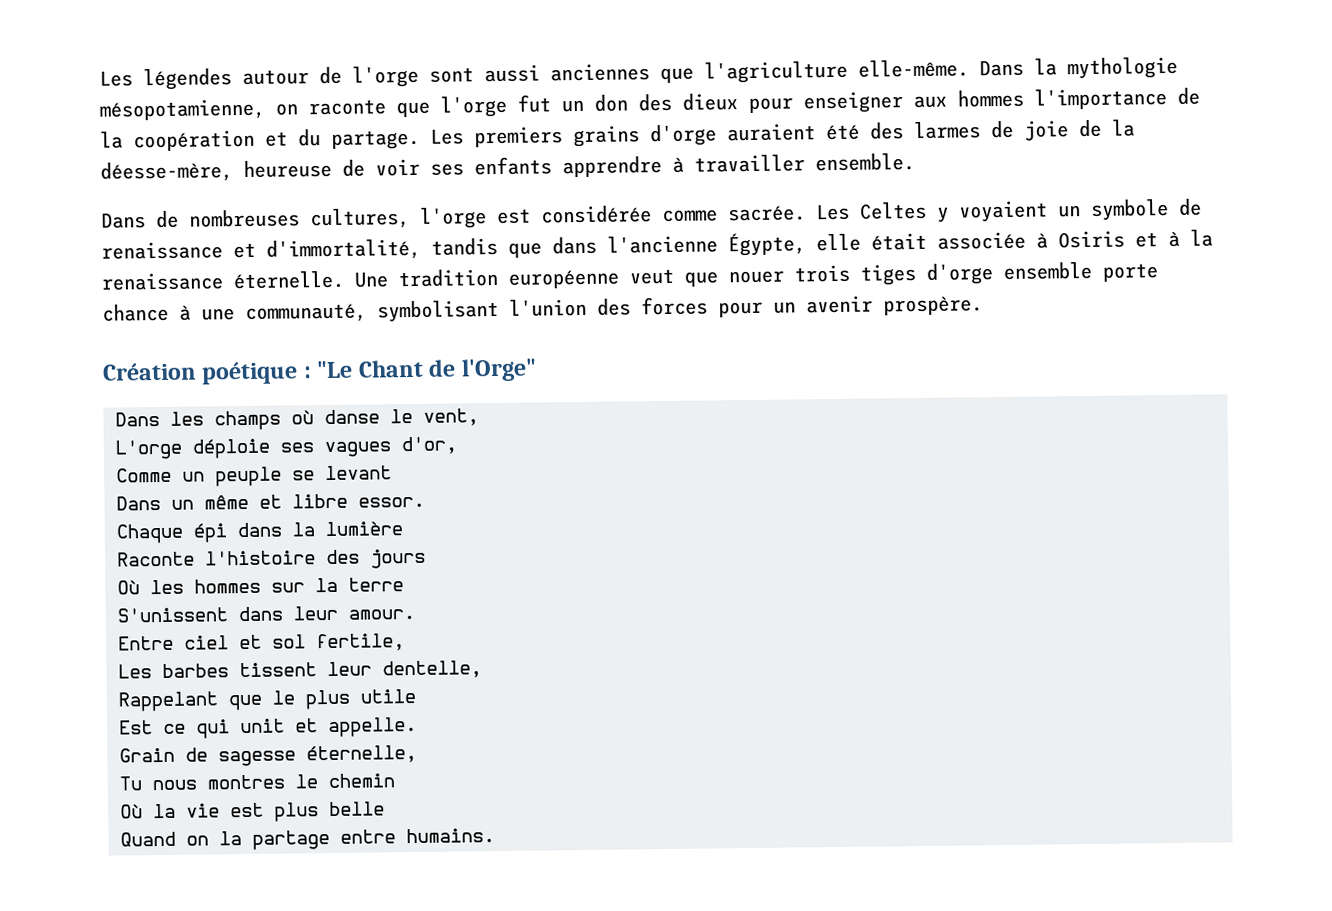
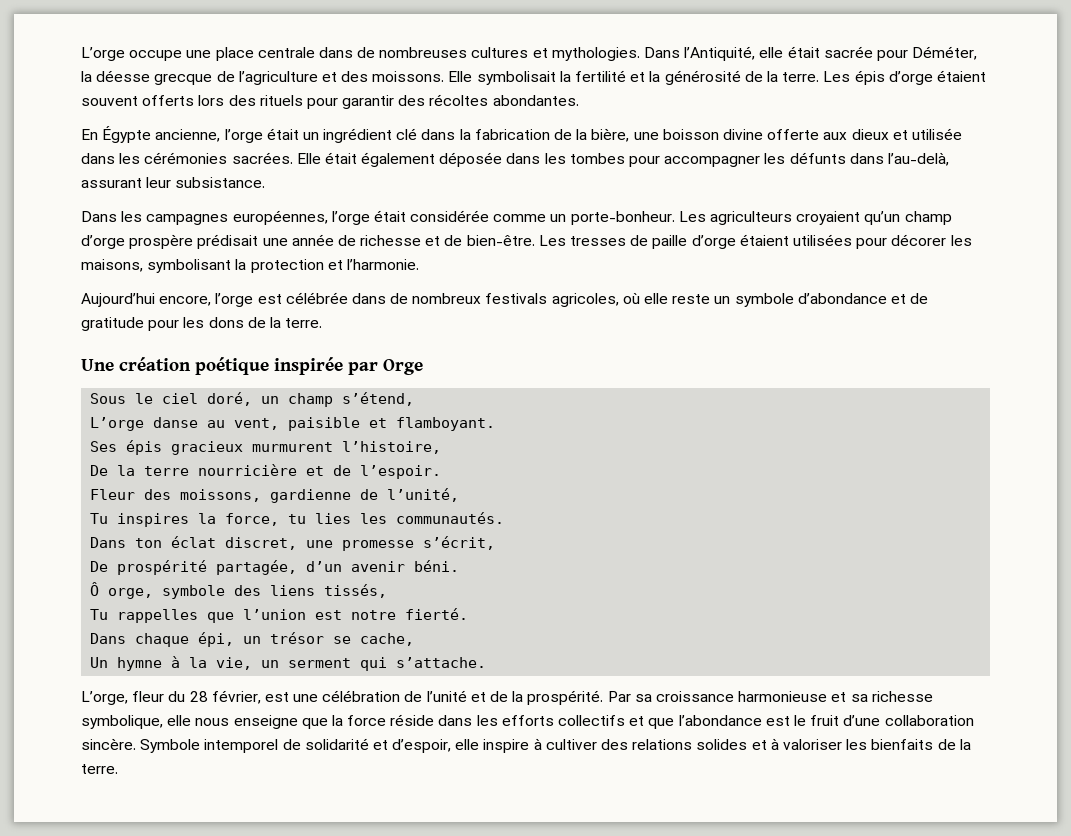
[99,56,1178,91] [99,87,1200,121] [100,119,1135,152] [100,153,915,183] [101,198,1202,230] [101,229,1213,261] [101,261,1158,291] [102,295,983,323] [102,358,537,385] [115,408,479,431] [115,436,457,460] [116,465,392,487] [116,493,425,511] [116,521,403,544] [117,548,426,569] [117,577,404,595] [117,605,415,623] [118,633,405,652] [118,660,482,679] [118,688,416,712] [119,716,417,739] [119,744,417,767] [119,773,395,791] [120,801,385,822] [120,828,495,850] Les légendes autour de l'orge sont aussi anciennes que l'agriculture elle-même. Dans la mythologie mésopotamienne, on raconte que l'orge fut un don des dieux pour enseigner aux hommes l'importance de la coopération et du partage. Les premiers grains d'orge auraient été des larmes de joie de la déesse-mère, heureuse de voir ses enfants apprendre à travailler ensemble. // Dans de nombreuses cultures, l'orge est considérée comme sacrée. Les Celtes y voyaient un symbole de renaissance et d'immortalité, tandis que dans l'ancienne Égypte, elle était associée à Osiris et à la renaissance éternelle. Une tradition européenne veut que nouer trois tiges d'orge ensemble porte chance à une communauté, symbolisant l'union des forces pour un avenir prospère. // Création poétique : "Le Chant de l'Orge" // Dans les champs où danse le vent, // L'orge déploie ses vagues d'or, // Comme un peuple se levant // Dans un même et libre essor. // Chaque épi dans la lumière // Raconte l'histoire des jours // Où les hommes sur la terre // S'unissent dans leur amour. // Entre ciel et sol fertile, // Les barbes tissent leur dentelle, // Rappelant que le plus utile // Est ce qui unit et appelle. // Grain de sagesse éternelle, // Tu nous montres le chemin // Où la vie est plus belle // Quand on la partage entre humains. -> [81,46,978,61] [81,70,986,85] [81,94,579,109] [81,126,962,143] [81,152,949,167] [81,177,266,188] [81,210,952,225] [81,234,972,249] [81,259,419,273] [81,292,929,307] [81,317,323,331] [81,357,423,375] [90,392,415,407] [90,417,496,431] [90,440,442,455] [90,464,442,479] [90,488,460,503] [90,512,505,527] [90,536,496,551] [90,560,460,575] [90,582,388,599] [90,608,469,623] [90,632,415,647] [90,656,487,671] [81,690,933,705] [81,714,974,729] [81,738,971,753] [81,764,118,774] L’orge occupe une place centrale dans de nombreuses cultures et mythologies. Dans l’Antiquité, elle était sacrée pour Déméter, la déesse grecque de l’agriculture et des moissons. Elle symbolisait la fertilité et la générosité de la terre. Les épis d’orge étaient souvent offerts lors des rituels pour garantir des récoltes abondantes. // En Égypte ancienne, l’orge était un ingrédient clé dans la fabrication de la bière, une boisson divine offerte aux dieux et utilisée dans les cérémonies sacrées. Elle était également déposée dans les tombes pour accompagner les défunts dans l’au-delà, assurant leur subsistance. // Dans les campagnes européennes, l’orge était considérée comme un porte-bonheur. Les agriculteurs croyaient qu’un champ d’orge prospère prédisait une année de richesse et de bien-être. Les tresses de paille d’orge étaient utilisées pour décorer les maisons, symbolisant la protection et l’harmonie. // Aujourd’hui encore, l’orge est célébrée dans de nombreux festivals agricoles, où elle reste un symbole d’abondance et de gratitude pour les dons de la terre. // Une création poétique inspirée par Orge // Sous le ciel doré, un champ s’étend, // L’orge danse au vent, paisible et flamboyant. // Ses épis gracieux murmurent l’histoire, // De la terre nourricière et de l’espoir. // Fleur des moissons, gardienne de l’unité, // Tu inspires la force, tu lies les communautés. // Dans ton éclat discret, une promesse s’écrit, // De prospérité partagée, d’un avenir béni. // Ô orge, symbole des liens tissés, // Tu rappelles que l’union est notre fierté. // Dans chaque épi, un trésor se cache, // Un hymne à la vie, un serment qui s’attache. // L’orge, fleur du 28 février, est une célébration de l’unité et de la prospérité. Par sa croissance harmonieuse et sa richesse symbolique, elle nous enseigne que la force réside dans les efforts collectifs et que l’abondance est le fruit d’une collaboration sincère. Symbole intemporel de solidarité et d’espoir, elle inspire à cultiver des relations solides et à valoriser les bienfaits de la terre.

